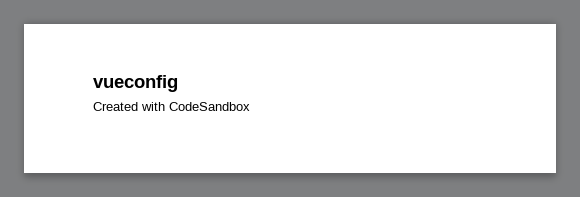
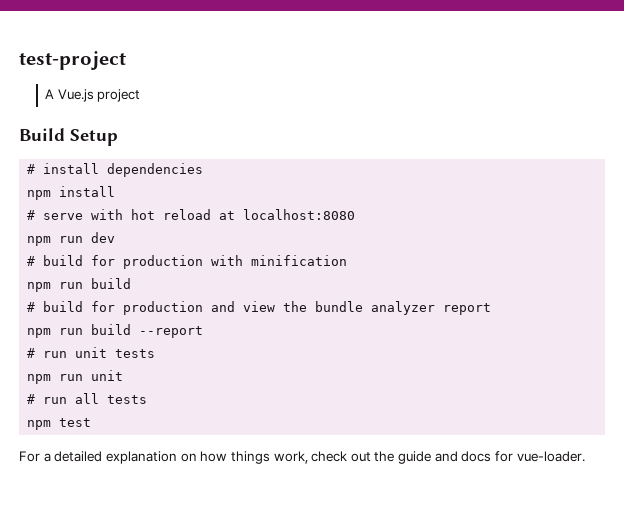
[93,75,178,92] [93,102,250,111] vueconfig // Created with CodeSandbox -> [19,51,126,70] [45,89,141,102] [19,128,118,146] [27,163,204,177] [27,186,116,200] [27,209,356,220] [27,232,116,246] [27,255,348,269] [27,278,132,292] [27,301,492,315] [27,324,204,338] [27,347,156,358] [27,370,124,384] [27,393,148,404] [27,418,92,430] [19,451,585,464] test-project // A Vue.js project // Build Setup // # install dependencies // npm install // # serve with hot reload at localhost:8080 // npm run dev // # build for production with minification // npm run build // # build for production and view the bundle analyzer report // npm run build --report // # run unit tests // npm run unit // # run all tests // npm test // For a detailed explanation on how things work, check out the guide and docs for vue-loader.

